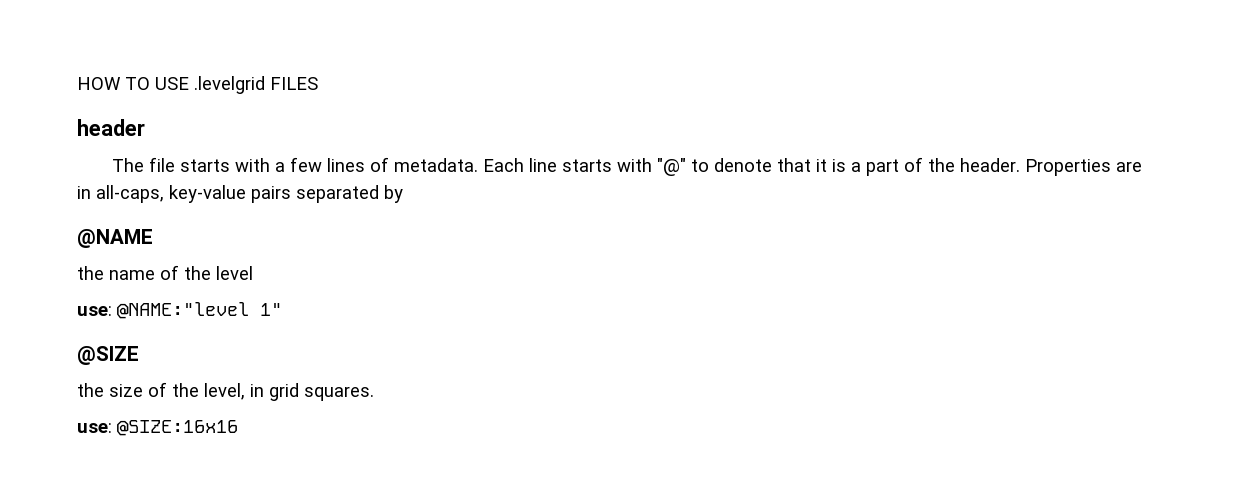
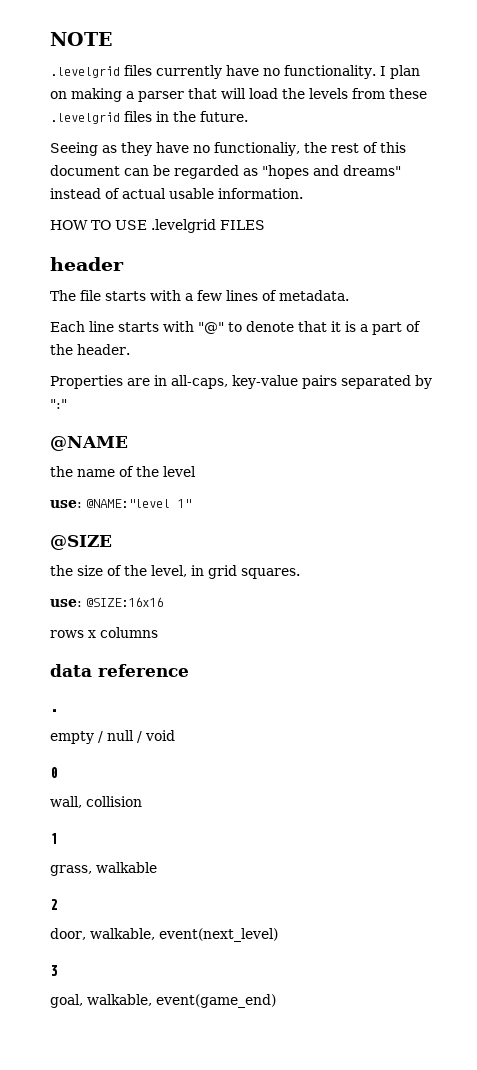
(77, 83) none -> [50,32,112,46] [50,65,420,79] [50,88,427,102] [50,111,248,124] [50,142,406,156] [50,165,401,179] [50,188,303,199] NOTE // .levelgrid files currently have no functionality. I plan on making a parser that will load the levels from these .levelgrid files in the future. // Seeing as they have no functionaliy, the rest of this document can be regarded as "hopes and dreams" instead of actual usable information. //
(478, 165) none -> (349, 295) //
(1020, 165) none -> (130, 349) //
(403, 194) none -> [50,399,67,409] ":"
(238, 428) none -> [50,627,158,638] [50,664,189,677] [50,709,58,712] [50,730,175,744] [50,767,58,778] [50,796,142,808] [50,833,58,844] [50,862,157,876] [50,899,58,910] [50,928,278,942] [50,965,58,976] [50,994,276,1008] // rows x columns // data reference // . // empty / null / void // 0 // wall, collision // 1 // grass, walkable // 2 // door, walkable, event(next_level) // 3 // goal, walkable, event(game_end)

